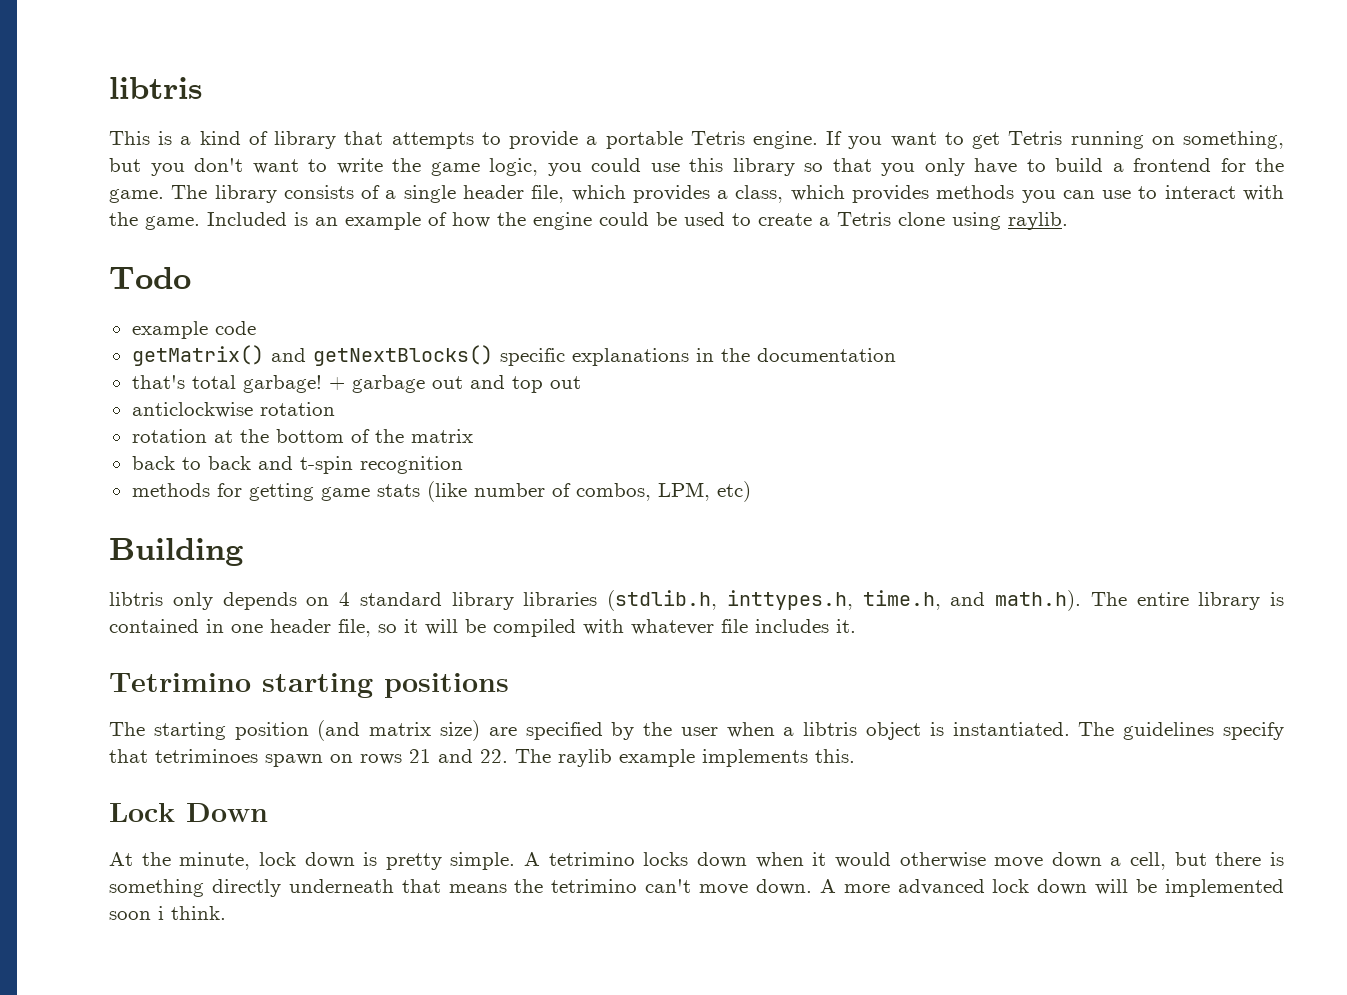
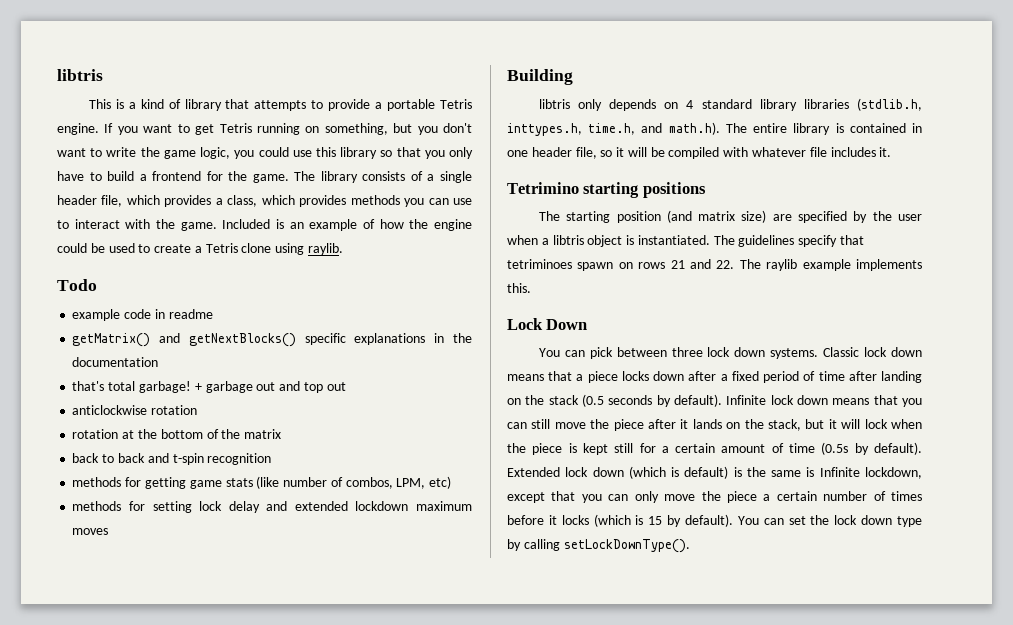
(256, 328) none -> [154,309,213,319] in readme
(751, 491) none -> [72,501,472,513] [72,528,109,535] // methods for setting lock delay and extended lockdown maximum moves
[109,852,1285,870] [109,879,1284,897] [109,906,226,920] At the minute, lock down is pretty simple. A tetrimino locks down when it would otherwise move down a cell, but there is something directly underneath that means the tetrimino can't move down. A more advanced lock down will be implemented soon i think. -> [538,347,922,359] [507,371,922,383] [507,394,922,407] [507,419,922,431] [507,442,923,455] [507,466,922,479] [507,491,922,503] [507,514,922,527] [507,539,690,553] You can pick between three lock down systems. Classic lock down means that a piece locks down after a fixed period of time after landing on the stack (0.5 seconds by default). Infinite lock down means that you can still move the piece after it lands on the stack, but it will lock when the piece is kept still for a certain amount of time (0.5s by default). Extended lock down (which is default) is the same is Infinite lockdown, except that you can only move the piece a certain number of times before it locks (which is 15 by default). You can set the lock down type by calling setLockDownType().

